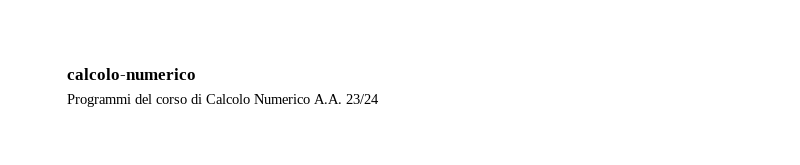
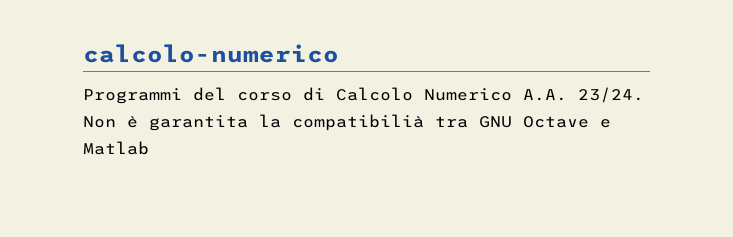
[346,94,379,104] 23/24 -> [578,87,644,103] [83,114,611,131] [83,141,149,155] 23/24. Non è garantita la compatibilià tra GNU Octave e Matlab

